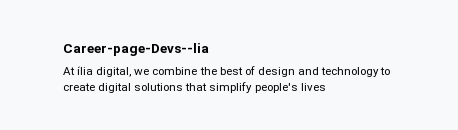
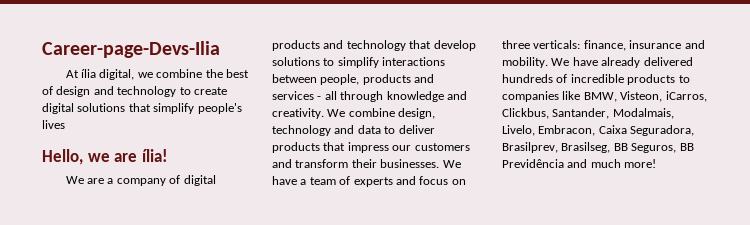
[63,43,209,56] Career-page-Devs--lia -> [42,41,220,58] Career-page-Devs-Ilia
(326, 87) none -> [42,149,168,165] [65,175,216,186] [272,40,476,51] [272,57,446,68] [272,74,435,85] [272,91,467,102] [272,108,436,119] [272,125,435,136] [272,142,470,153] [272,159,461,168] [272,176,466,187] [502,40,705,51] [502,57,693,68] [502,74,690,85] [502,91,707,102] [502,108,674,119] [502,125,695,136] [502,142,694,153] [502,159,657,168] // Hello, we are ília! // We are a company of digital products and technology that develop solutions to simplify interactions between people, products and services - all through knowledge and creativity. We combine design, technology and data to deliver products that impress our customers and transform their businesses. We have a team of experts and focus on three verticals: finance, insurance and mobility. We have already delivered hundreds of incredible products to companies like BMW, Visteon, iCarros, Clickbus, Santander, Modalmais, Livelo, Embracon, Caixa Seguradora, Brasilprev, Brasilseg, BB Seguros, BB Previdência and much more!

